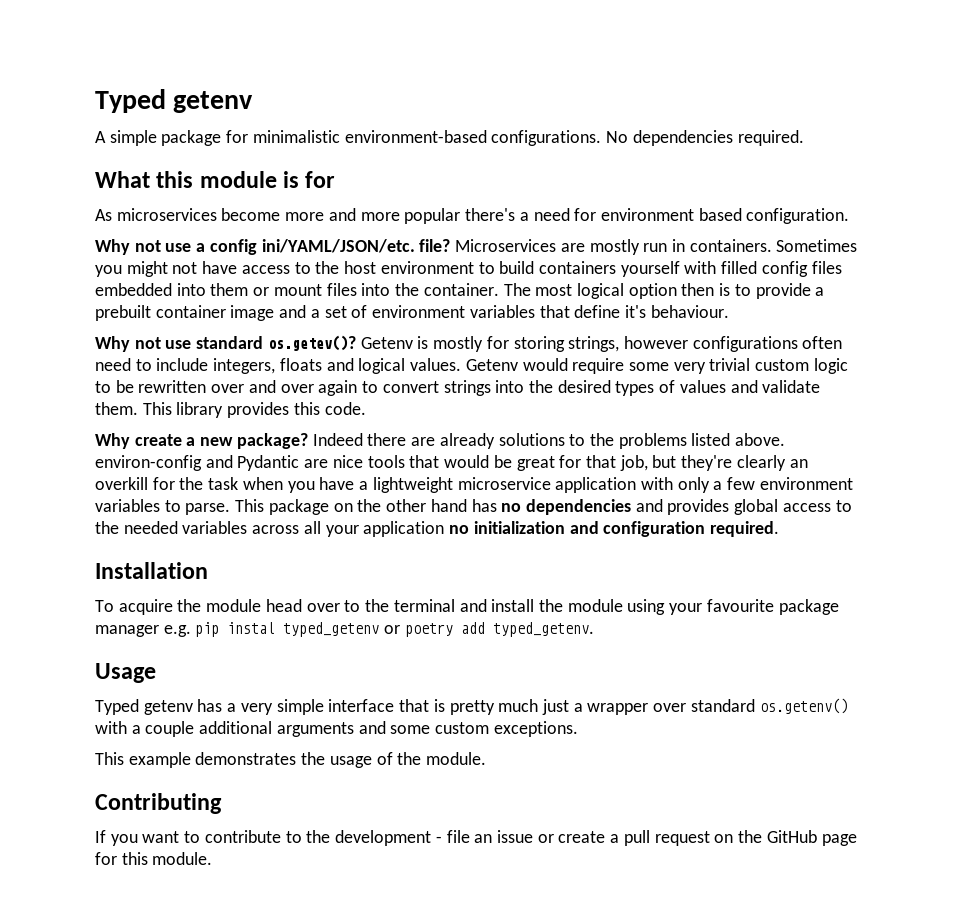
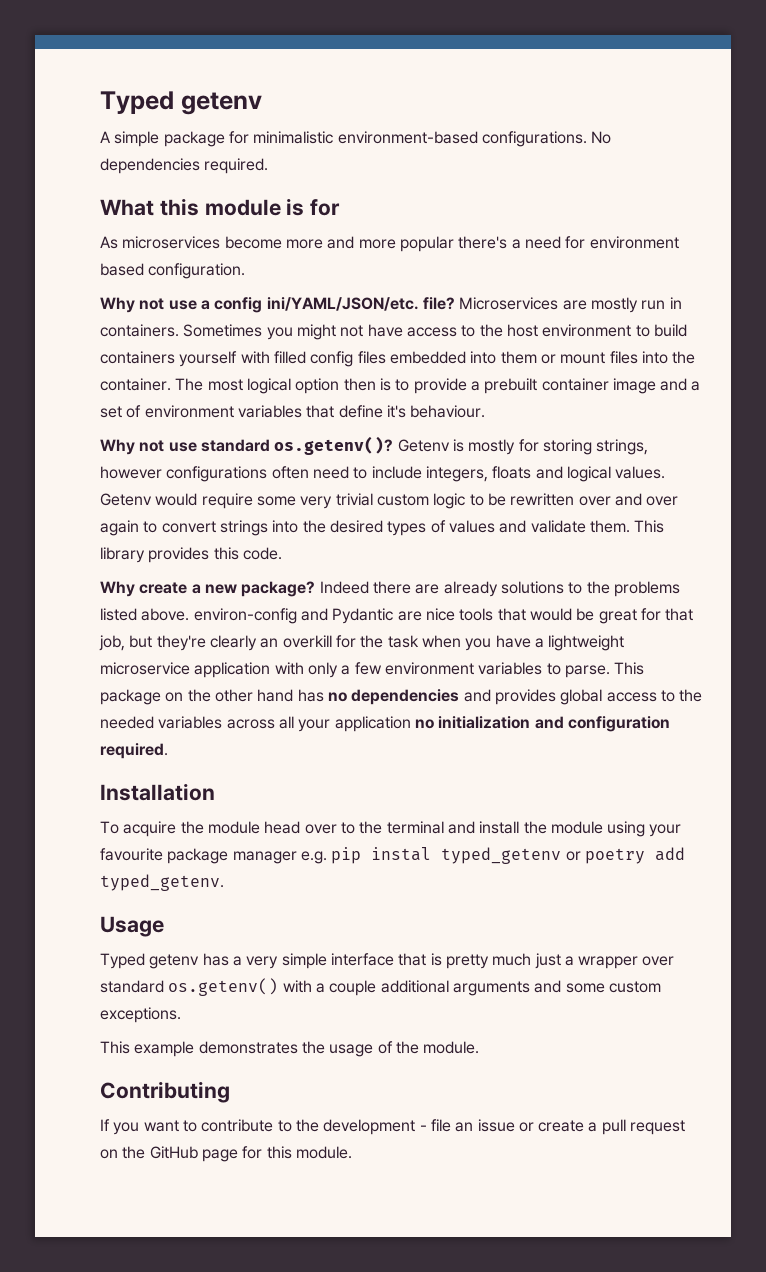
[267,335,356,351] os.getev()? -> [274,436,394,455] os.getenv()?

